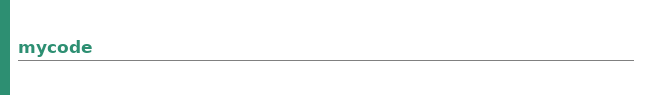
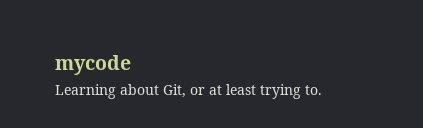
(93, 48) none -> [55,84,322,99] // Learning about Git, or at least trying to.

